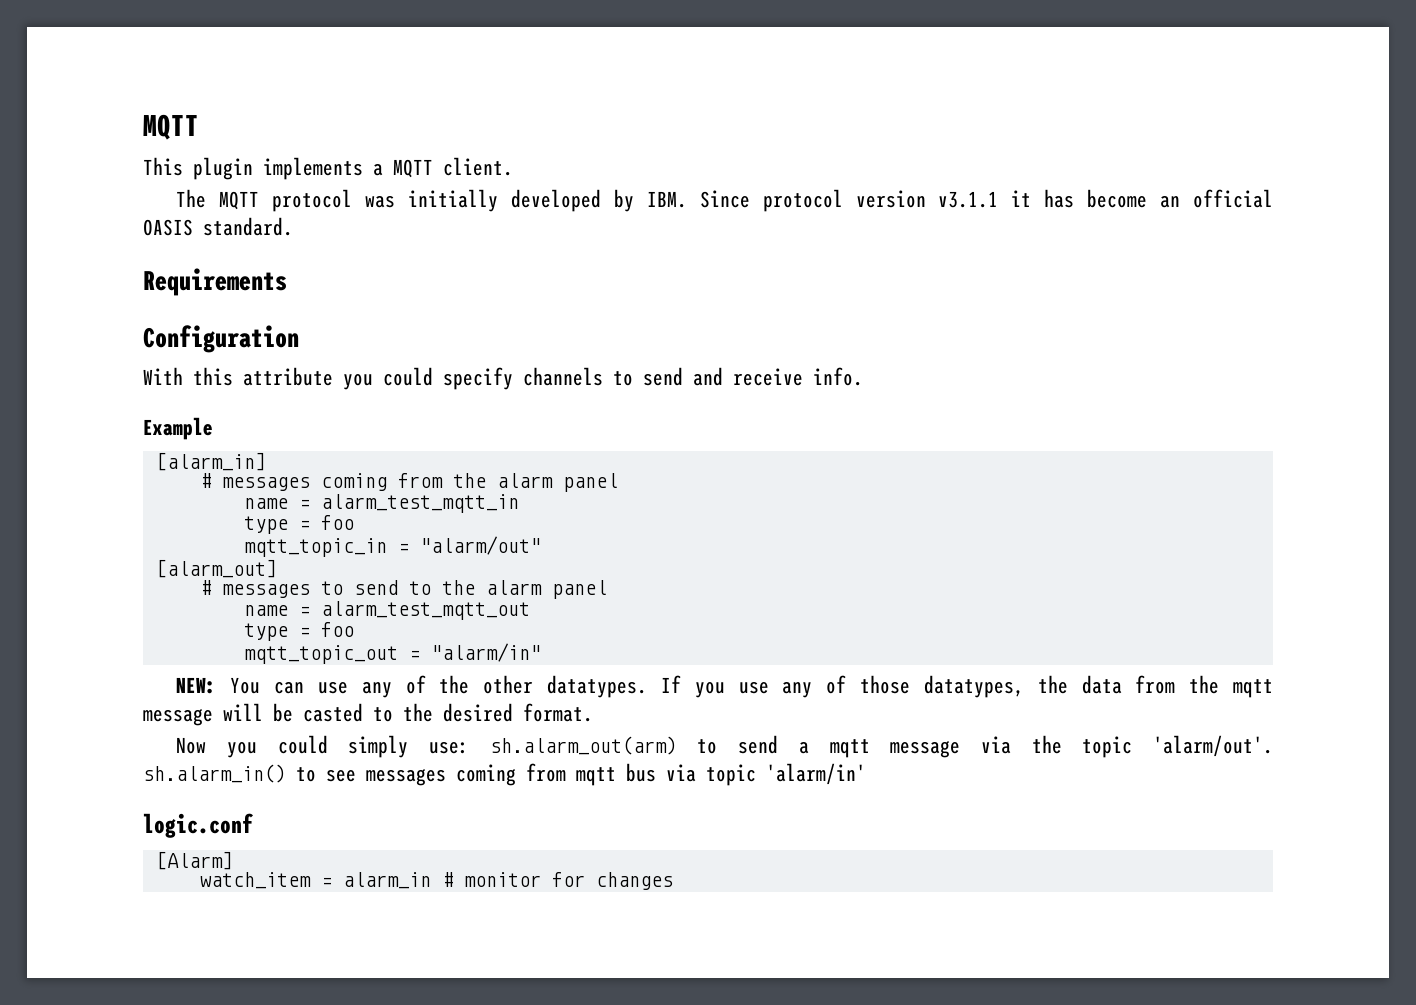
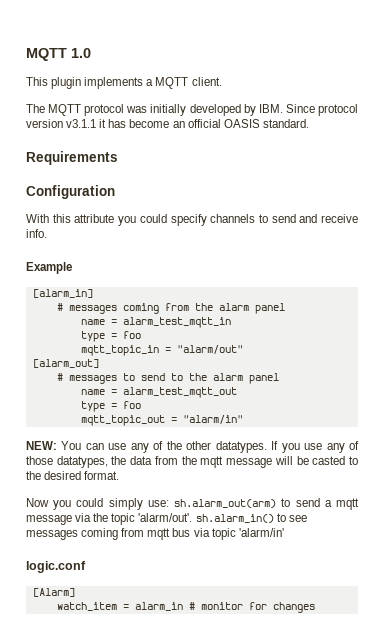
[143,114,199,140] MQTT -> [26,48,91,61] MQTT 1.0

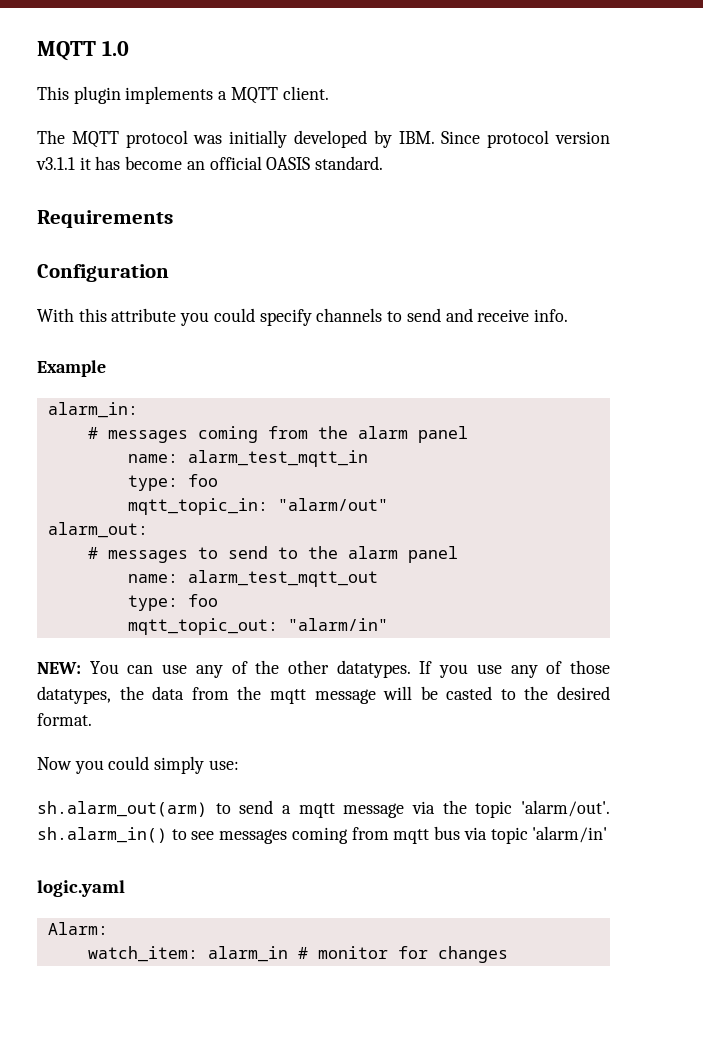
[32,289,93,298] [alarm_in] -> [47,402,138,418] alarm_in:
[80,319,117,325] name = -> [127,454,178,463] name:
[80,331,141,342] [80,345,171,356] type = foo // mqtt_topic_in = -> [127,474,218,491] [127,498,268,515] type: foo // mqtt_topic_in:
[32,359,99,368] [alarm_out] -> [47,522,148,538] alarm_out:
[80,389,117,395] name = -> [127,574,178,583] name:
[80,401,141,412] [80,415,177,426] type = foo // mqtt_topic_out = -> [127,594,218,611] [127,618,278,635] type: foo // mqtt_topic_out:
(169, 503) none -> (239, 765) //
[26,561,86,573] [32,588,75,597] [56,602,129,611] logic.conf // [Alarm] // watch_item = -> [37,880,125,897] [47,922,108,935] [87,946,198,962] logic.yaml // Alarm: // watch_item:

